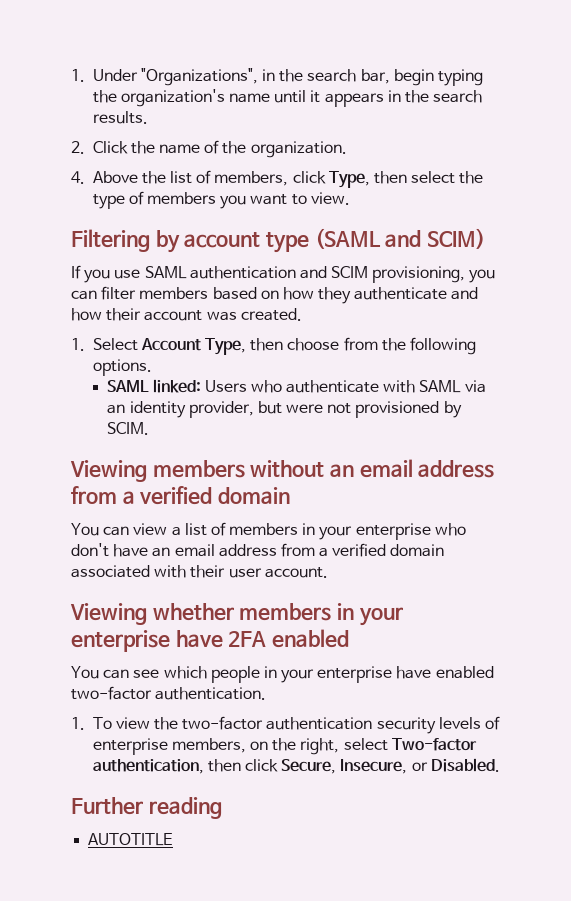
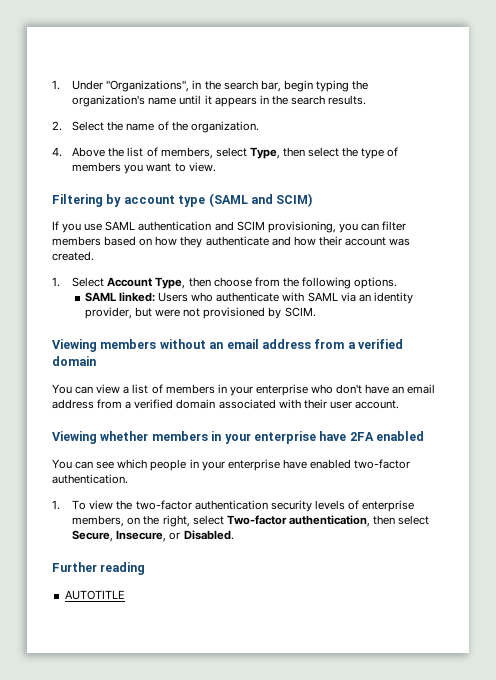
[92,141,128,154] Click -> [72,121,105,131] Select
[292,171,326,184] click -> [215,147,247,157] select
[245,759,279,772] click -> [398,515,430,525] select

